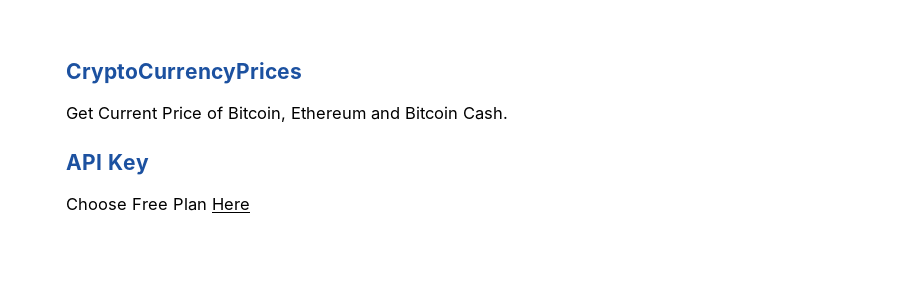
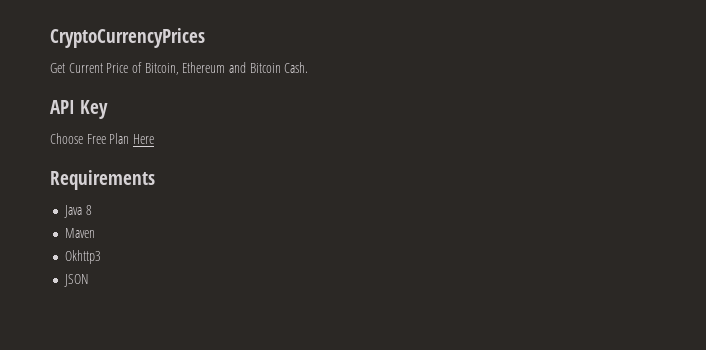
(250, 204) none -> [50,170,155,190] [63,205,92,218] [64,228,95,238] [64,250,101,264] [63,274,88,287] // Requirements // Java 8 // Maven // Okhttp3 // JSON

